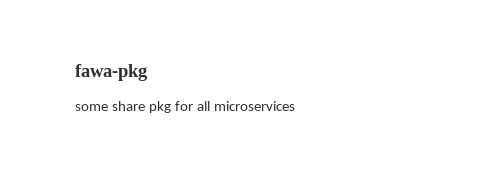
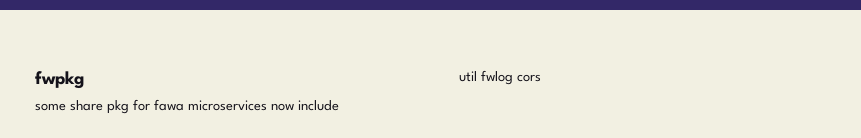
[75,64,148,81] fawa-pkg -> [35,71,84,89] fwpkg
[196,101,295,111] all microservices -> [154,99,339,111] [459,70,541,85] fawa microservices now include // util fwlog cors

